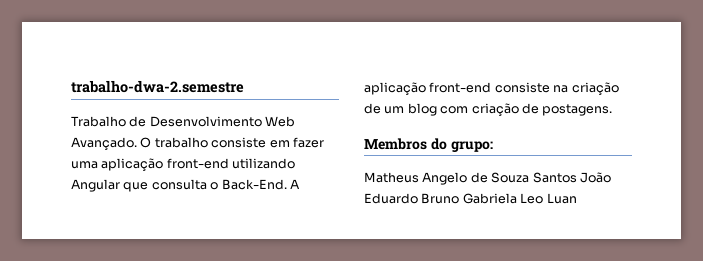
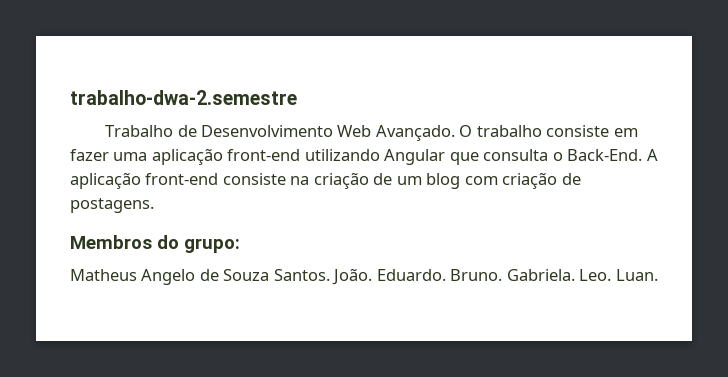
[532,172,611,183] [364,193,577,204] Santos João Eduardo Bruno Gabriela Leo Luan -> [273,268,658,285] Santos. João. Eduardo. Bruno. Gabriela. Leo. Luan.

